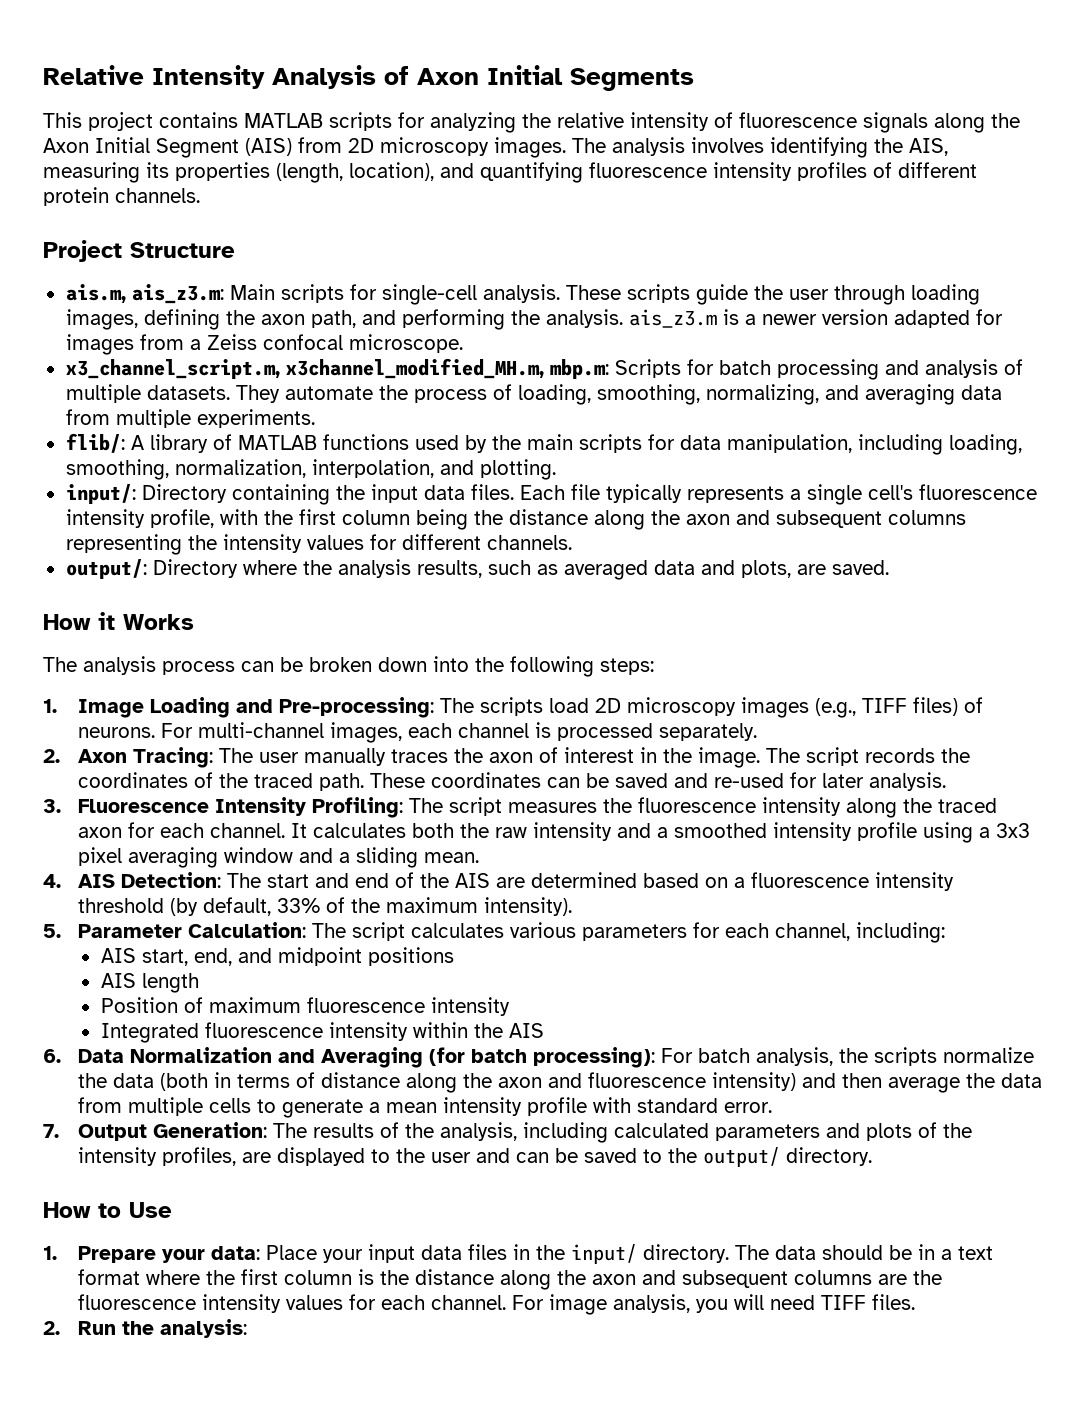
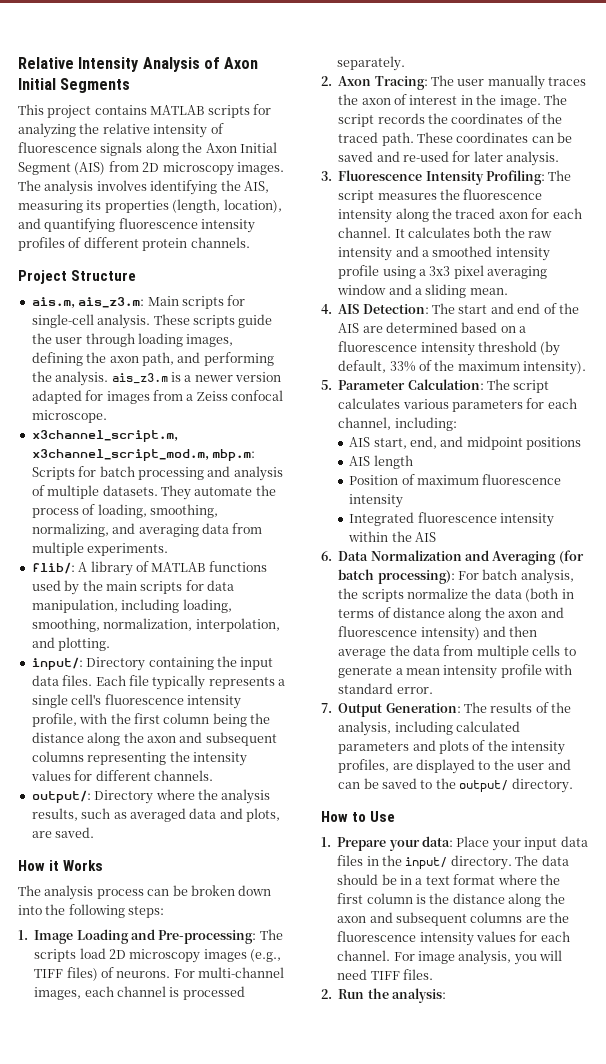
[65,358,544,379] x3_channel_script.m, x3channel_modified_MH.m, -> [31,430,178,442] [31,449,209,461] x3channel_script.m, x3channel_script_mod.m,

